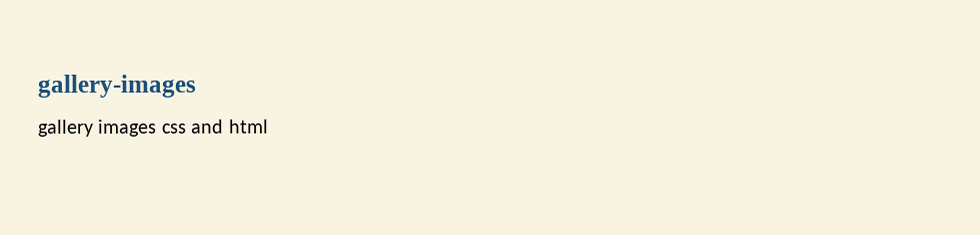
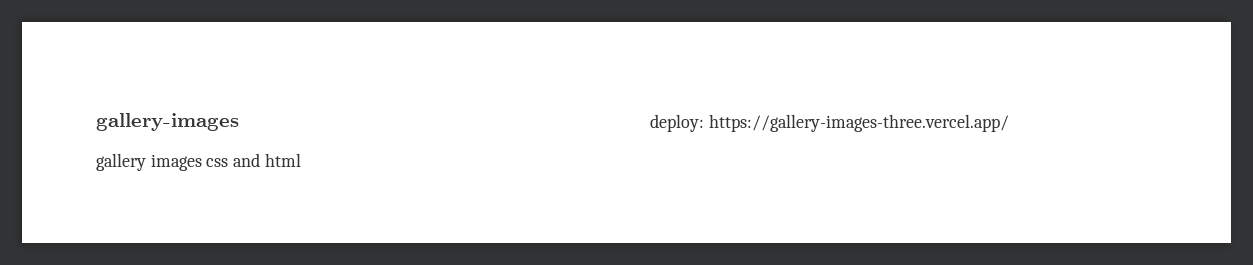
(269, 126) none -> [650,114,1009,132] // deploy: https://gallery-images-three.vercel.app/

